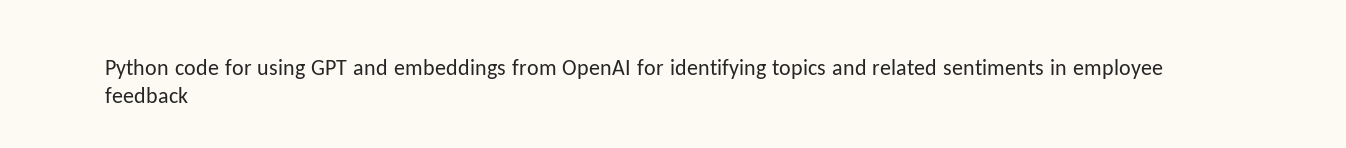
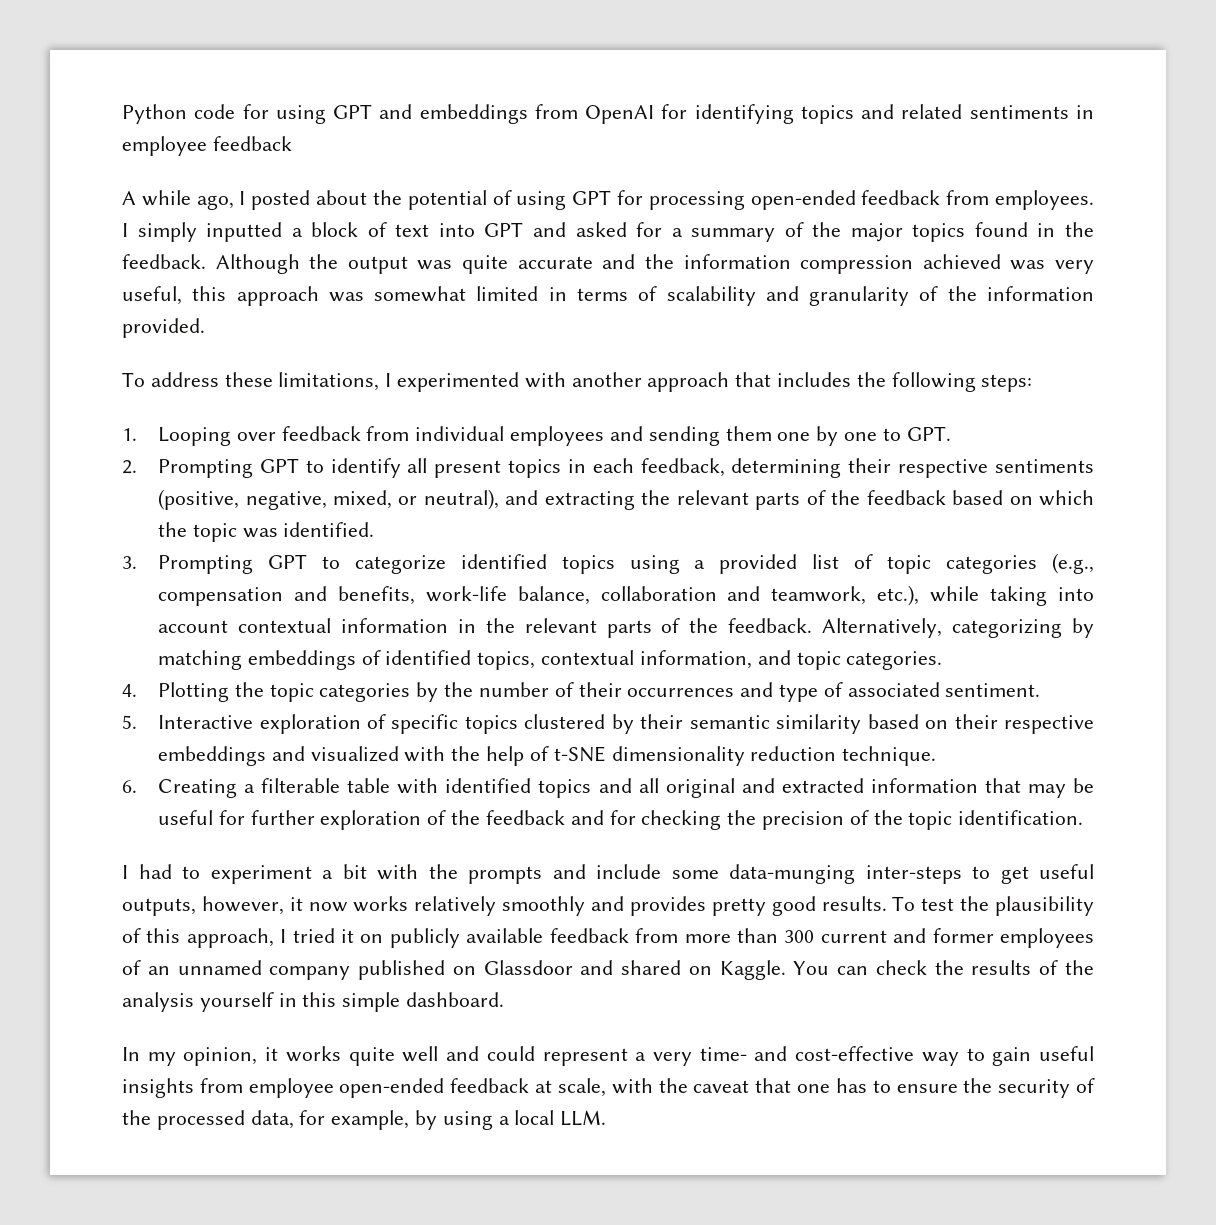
(188, 95) none -> [122,190,1094,210] [122,222,1094,242] [122,254,1095,274] [122,286,1095,306] [122,318,205,338] [122,372,1033,392] [122,426,951,446] [122,458,1095,478] [158,489,1095,510] [158,522,375,542] [122,553,1094,574] [158,585,1094,606] [158,618,1094,638] [158,650,943,670] [122,682,1041,702] [122,714,1094,734] [158,746,937,766] [122,778,1095,798] [158,810,1084,830] [122,864,1094,884] [122,896,1094,916] [122,928,1094,948] [122,960,1094,980] [122,992,505,1012] [122,1046,1094,1066] [122,1078,1096,1098] [122,1110,607,1130] // A while ago, I posted about the potential of using GPT for processing open-ended feedback from employees. I simply inputted a block of text into GPT and asked for a summary of the major topics found in the feedback. Although the output was quite accurate and the information compression achieved was very useful, this approach was somewhat limited in terms of scalability and granularity of the information provided. // To address these limitations, I experimented with another approach that includes the following steps: // 1. Looping over feedback from individual employees and sending them one by one to GPT. // 2. Prompting GPT to identify all present topics in each feedback, determining their respective sentiments (positive, negative, mixed, or neutral), and extracting the relevant parts of the feedback based on which the topic was identified. // 3. Prompting GPT to categorize identified topics using a provided list of topic categories (e.g., compensation and benefits, work-life balance, collaboration and teamwork, etc.), while taking into account contextual information in the relevant parts of the feedback. Alternatively, categorizing by matching embeddings of identified topics, contextual information, and topic categories. // 4. Plotting the topic categories by the number of their occurrences and type of associated sentiment. // 5. Interactive exploration of specific topics clustered by their semantic similarity based on their respective embeddings and visualized with the help of t-SNE dimensionality reduction technique. // 6. Creating a filterable table with identified topics and all original and extracted information that may be useful for further exploration of the feedback and for checking the precision of the topic identification. // I had to experiment a bit with the prompts and include some data-munging inter-steps to get useful outputs, however, it now works relatively smoothly and provides pretty good results. To test the plausibility of this approach, I tried it on publicly available feedback from more than 300 current and former employees of an unnamed company published on Glassdoor and shared on Kaggle. You can check the results of the analysis yourself in this simple dashboard. // In my opinion, it works quite well and could represent a very time- and cost-effective way to gain useful insights from employee open-ended feedback at scale, with the caveat that one has to ensure the security of the processed data, for example, by using a local LLM.

